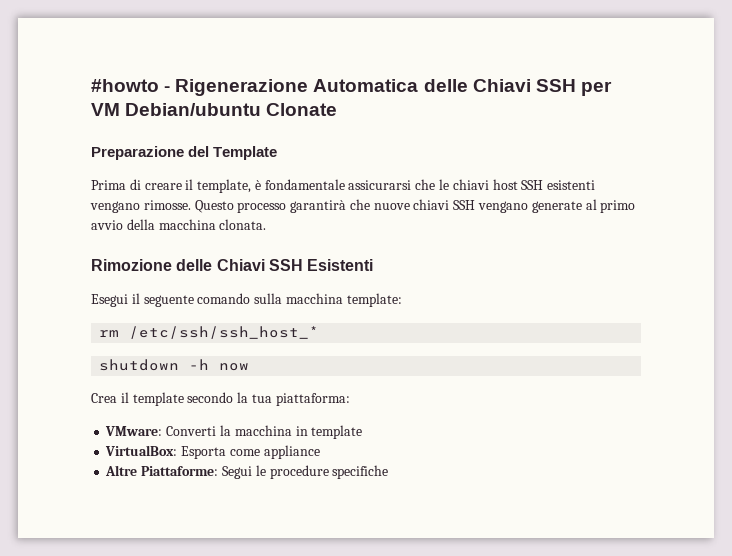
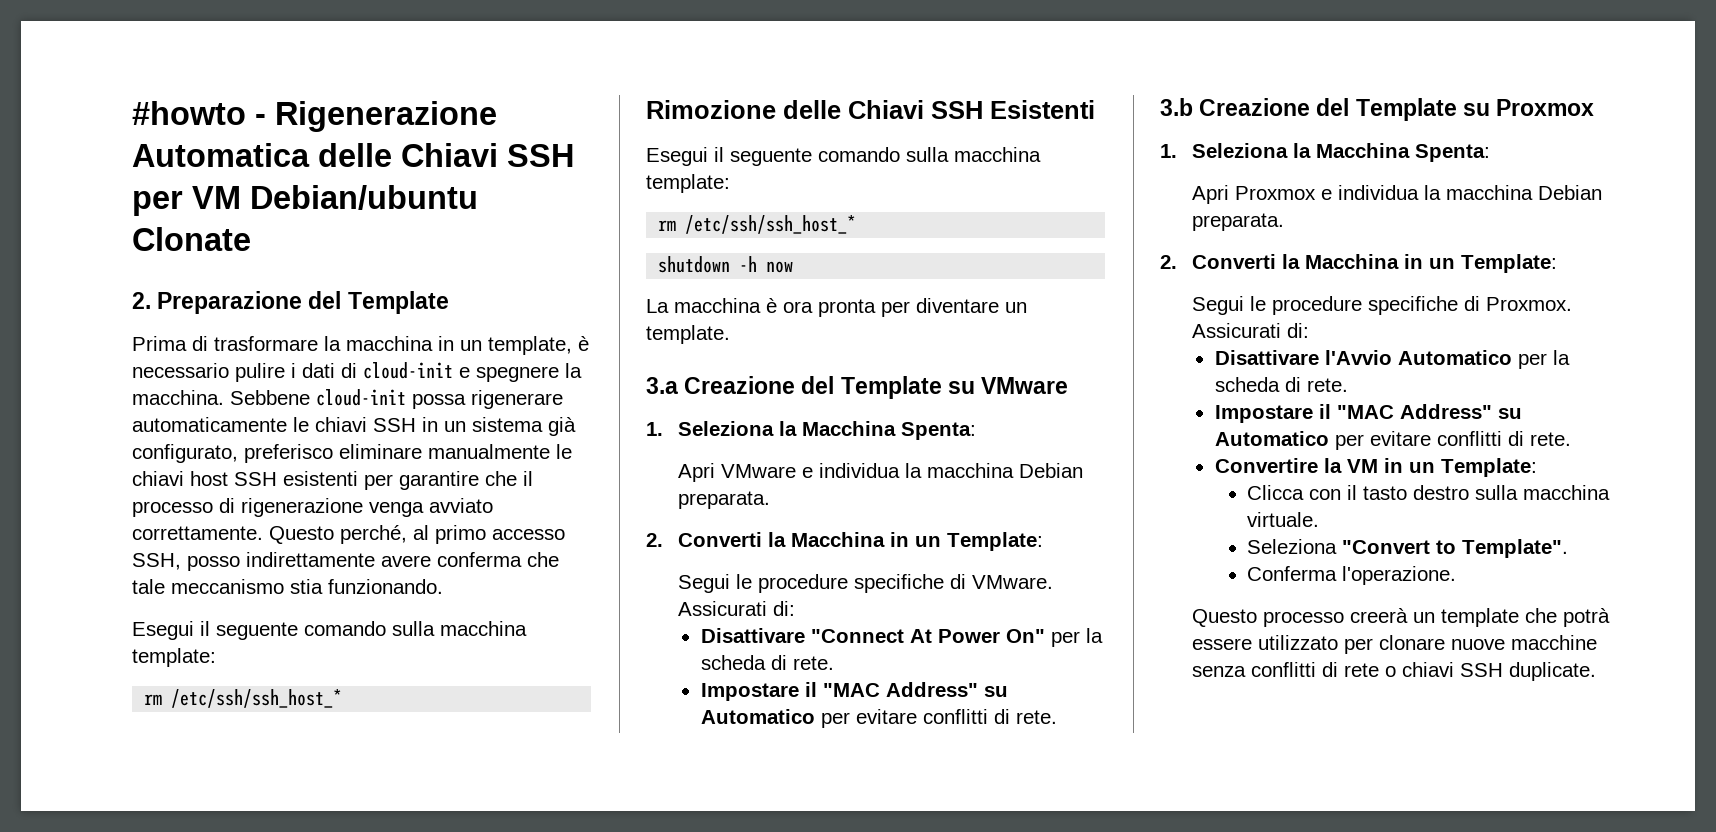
(338, 109) none -> [132,292,151,309] 2.
[144,179,436,193] creare il template, è fondamentale assicurarsi che -> [214,336,589,355] [132,362,582,382] [132,389,563,409] [132,417,576,436] [132,444,550,463] trasformare la macchina in un template, è necessario pulire i dati di cloud-init e spegnere la macchina. Sebbene cloud-init possa rigenerare automaticamente le chiavi SSH in un sistema già configurato, preferisco eliminare manualmente
[90,199,636,213] [91,219,267,230] vengano rimosse. Questo processo garantirà che nuove chiavi SSH vengano generate al primo avvio della macchina clonata. -> [364,471,533,490] [132,498,493,517] [132,525,565,544] [132,552,559,571] [132,579,443,594] [132,621,527,640] [132,648,216,667] [144,689,343,708] per garantire che il processo di rigenerazione venga avviato correttamente. Questo perché, al primo accesso SSH, posso indirettamente avere conferma che tale meccanismo stia funzionando. // Esegui il seguente comando sulla macchina template: // rm /etc/ssh/ssh_host_*
[91,392,350,406] [105,425,363,439] [105,445,320,459] [105,465,389,479] Crea il template secondo la tua piattaforma: // VMware: Converti la macchina in template // VirtualBox: Esporta come appliance // Altre Piattaforme: Segui le procedure specifiche -> [646,298,1027,317] [646,325,730,344] [646,376,1069,399] [646,421,977,440] [678,463,1084,482] [678,491,771,509] [646,532,1044,551] [678,574,1054,593] [678,601,796,616] [700,628,1103,647] [700,655,834,670] [700,682,1008,701] [700,709,1057,728] [1160,98,1595,121] [1160,143,1491,162] [1192,185,1603,204] [1192,213,1285,231] [1160,254,1558,273] [1192,296,1573,315] [1192,323,1310,338] [1214,350,1570,369] [1214,377,1348,392] [1214,404,1522,423] [1214,431,1571,450] [1214,458,1537,477] [1246,485,1610,500] [1246,512,1319,527] [1246,539,1568,558] [1246,566,1456,585] [1192,608,1611,627] [1192,635,1598,654] [1192,662,1597,681] La macchina è ora pronta per diventare un template. // 3.a Creazione del Template su VMware // 1. Seleziona la Macchina Spenta: // Apri VMware e individua la macchina Debian preparata. // 2. Converti la Macchina in un Template: // Segui le procedure specifiche di VMware. Assicurati di: // Disattivare "Connect At Power On" per la scheda di rete. // Impostare il "MAC Address" su Automatico per evitare conflitti di rete. // 3.b Creazione del Template su Proxmox // 1. Seleziona la Macchina Spenta: // Apri Proxmox e individua la macchina Debian preparata. // 2. Converti la Macchina in un Template: // Segui le procedure specifiche di Proxmox. Assicurati di: // Disattivare l'Avvio Automatico per la scheda di rete. // Impostare il "MAC Address" su Automatico per evitare conflitti di rete. // Convertire la VM in un Template: // Clicca con il tasto destro sulla macchina virtuale. // Seleziona "Convert to Template". // Conferma l'operazione. // Questo processo creerà un template che potrà essere utilizzato per clonare nuove macchine senza conflitti di rete o chiavi SSH duplicate.

